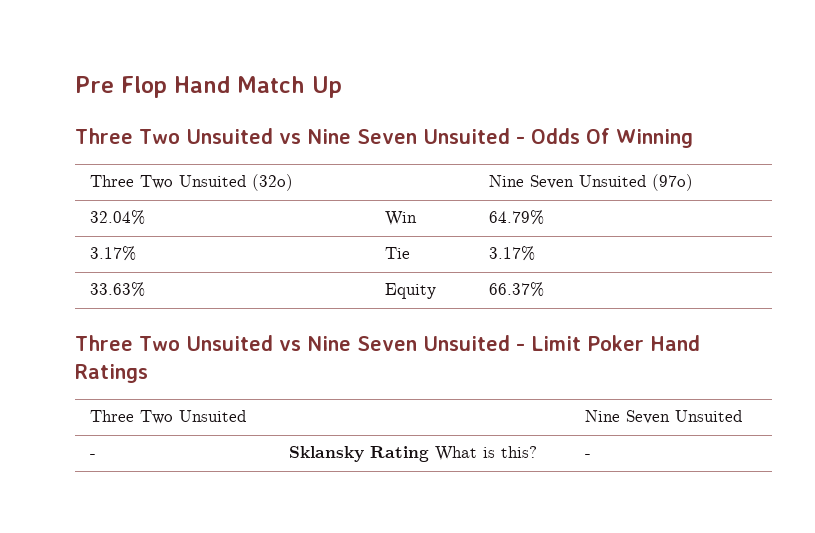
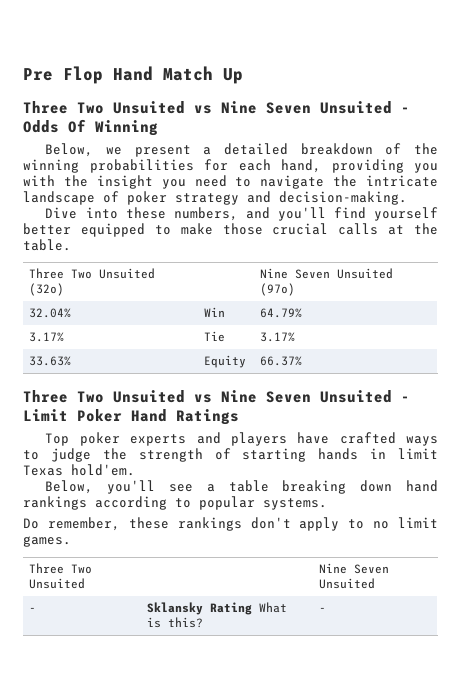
(693, 138) none -> [45,143,438,157] [23,159,438,173] [23,175,438,189] [23,191,407,205] [45,207,438,221] [23,223,438,237] [23,239,71,251] // Below, we present a detailed breakdown of the winning probabilities for each hand, providing you with the insight you need to navigate the intricate landscape of poker strategy and decision-making. // Dive into these numbers, and you'll find yourself better equipped to make those crucial calls at the table.
(148, 373) none -> [45,432,438,446] [23,448,438,462] [23,464,135,476] [45,480,438,494] [23,496,327,510] [23,517,438,531] [23,536,71,547] // Top poker experts and players have crafted ways to judge the strength of starting hands in limit Texas hold'em. // Below, you'll see a table breaking down hand rankings according to popular systems. // Do remember, these rankings don't apply to no limit games.

